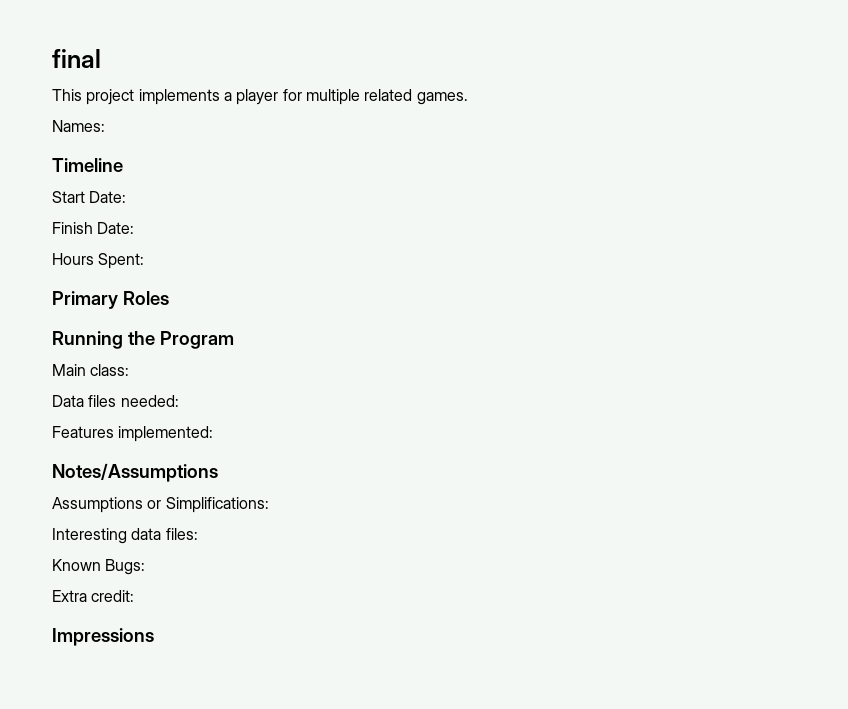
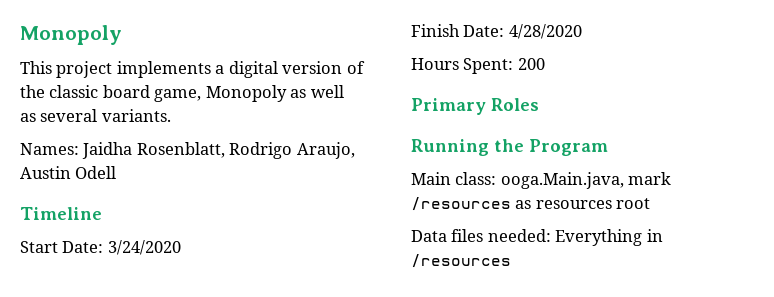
[52,49,101,68] final -> [20,25,122,45] Monopoly
[236,89,468,105] [52,120,105,132] player for multiple related games. // Names: -> [228,61,365,78] [20,85,344,102] [20,109,171,122] [20,142,355,159] [20,166,117,179] digital version of the classic board game, Monopoly as well as several variants. // Names: Jaidha Rosenblatt, Rodrigo Araujo, Austin Odell
(127, 197) none -> [107,240,181,255] 3/24/2020
(135, 228) none -> [508,24,582,39] 4/28/2020
(145, 261) none -> [517,58,545,70] 200
[52,395,179,407] [52,426,214,442] [52,463,218,482] [52,497,269,513] [52,528,198,544] [52,559,146,575] [52,590,135,602] [52,628,154,646] // Data files needed: // Features implemented: // Notes/Assumptions // Assumptions or Simplifications: // Interesting data files: // Known Bugs: // Extra credit: // Impressions -> [500,172,672,189] [411,197,651,211] [411,229,663,246] [411,254,511,268] ooga.Main.java, mark /resources as resources root // Data files needed: Everything in /resources

